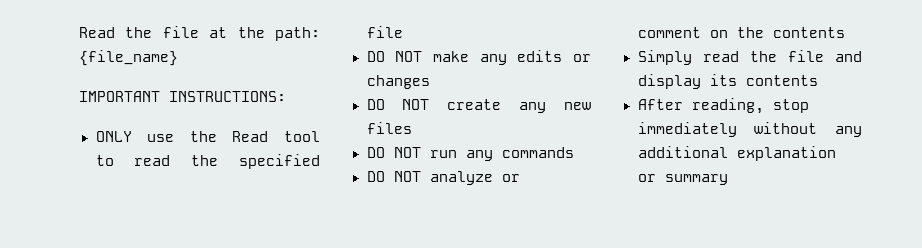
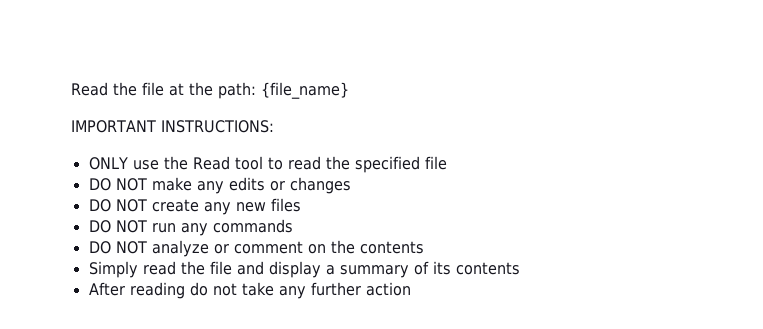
(701, 81) none -> [325,261,429,278] a summary of
[691,98,809,114] [637,122,862,137] [637,146,836,161] [637,174,728,185] reading, stop immediately without any additional explanation or summary -> [129,282,411,299] reading do not take any further action

